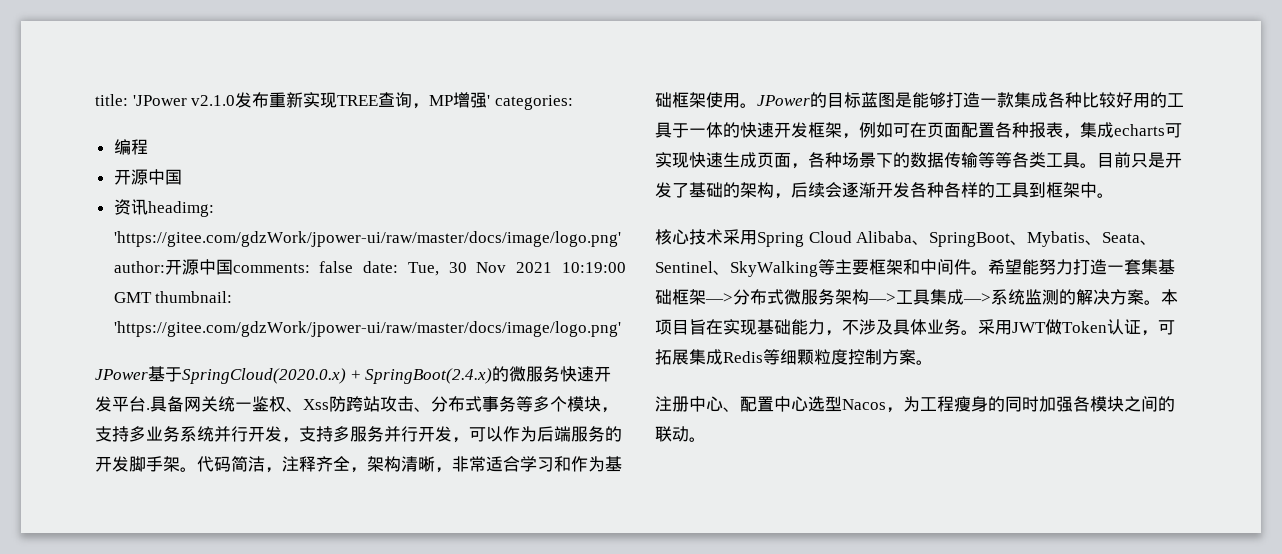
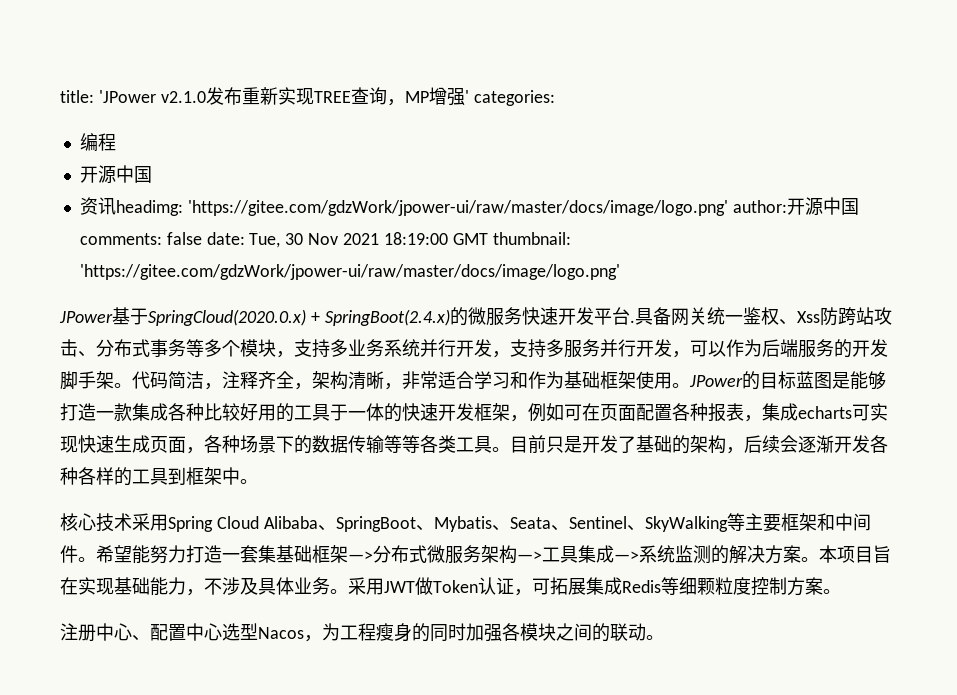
[562,262,626,273] 10:19:00 -> [383,232,448,245] 18:19:00

